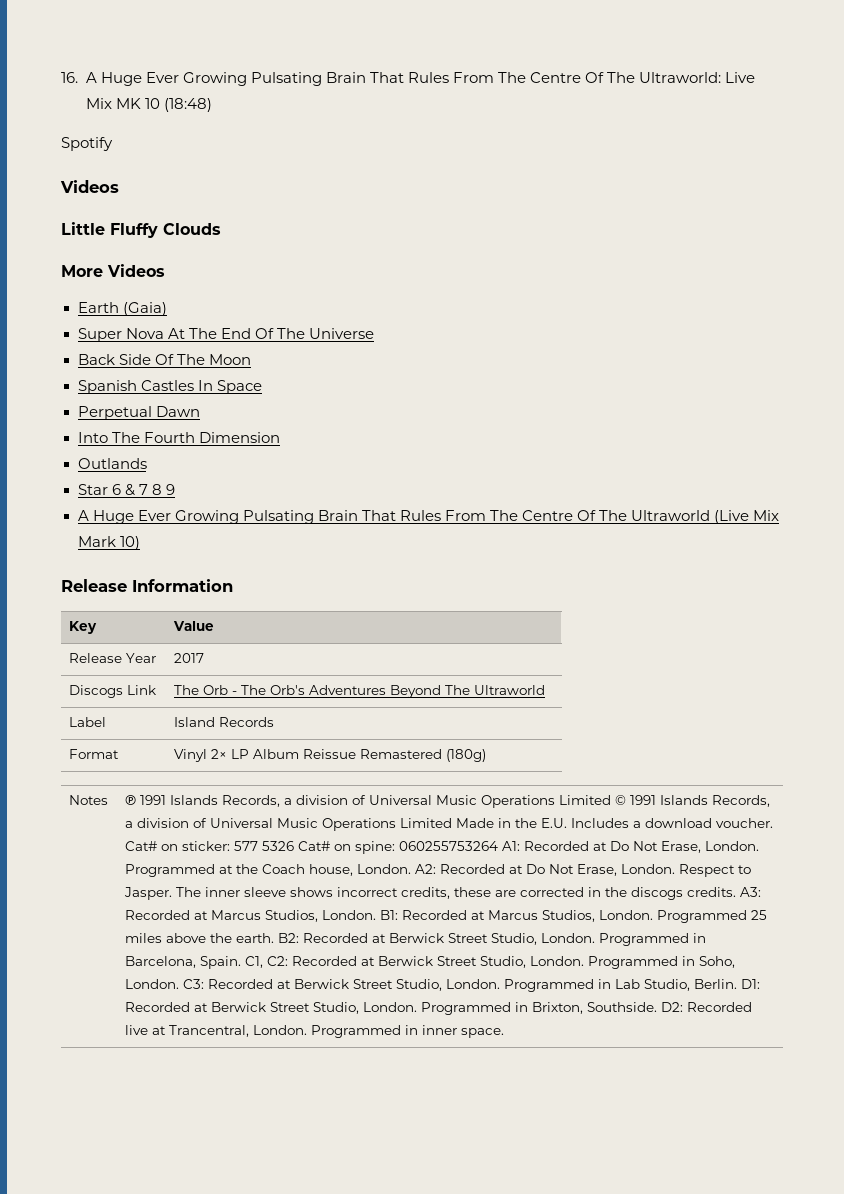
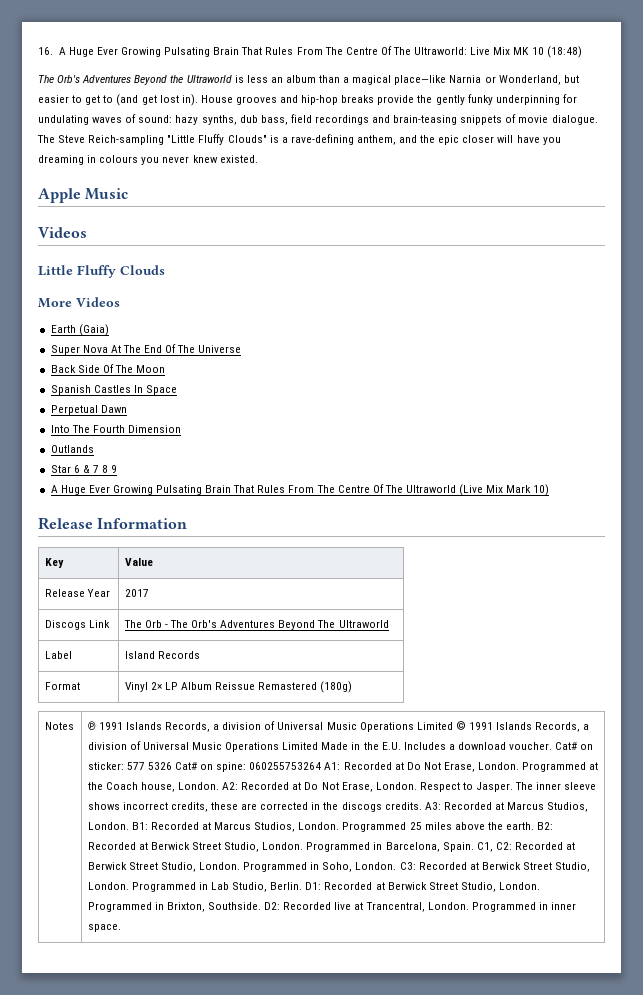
[61,137,113,151] Spotify -> [38,75,579,85] [38,94,577,106] [38,114,598,125] [37,134,561,145] [38,155,258,165] [38,188,129,203] The Orb's Adventures Beyond the Ultraworld is less an album than a magical place—like Narnia or Wonderland, but easier to get to (and get lost in). House grooves and hip-hop breaks provide the gently funky underpinning for undulating waves of sound: hazy synths, dub bass, field recordings and brain-teasing snippets of movie dialogue. The Steve Reich-sampling "Little Fluffy Clouds" is a rave-defining anthem, and the epic closer will have you dreaming in colours you never knew existed. // Apple Music

